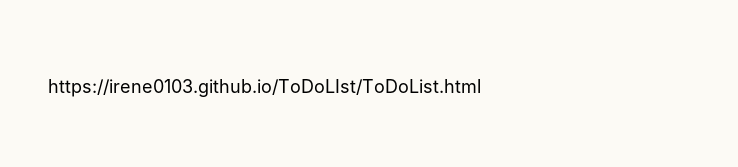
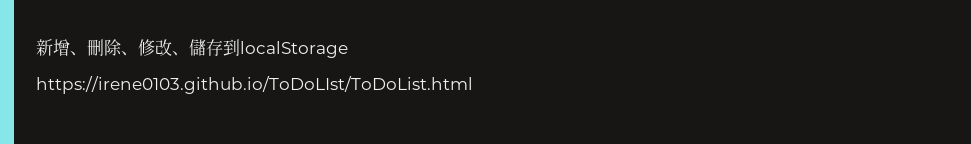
(48, 88) none -> [36,39,348,58] 新增、刪除、修改、儲存到localStorage //

